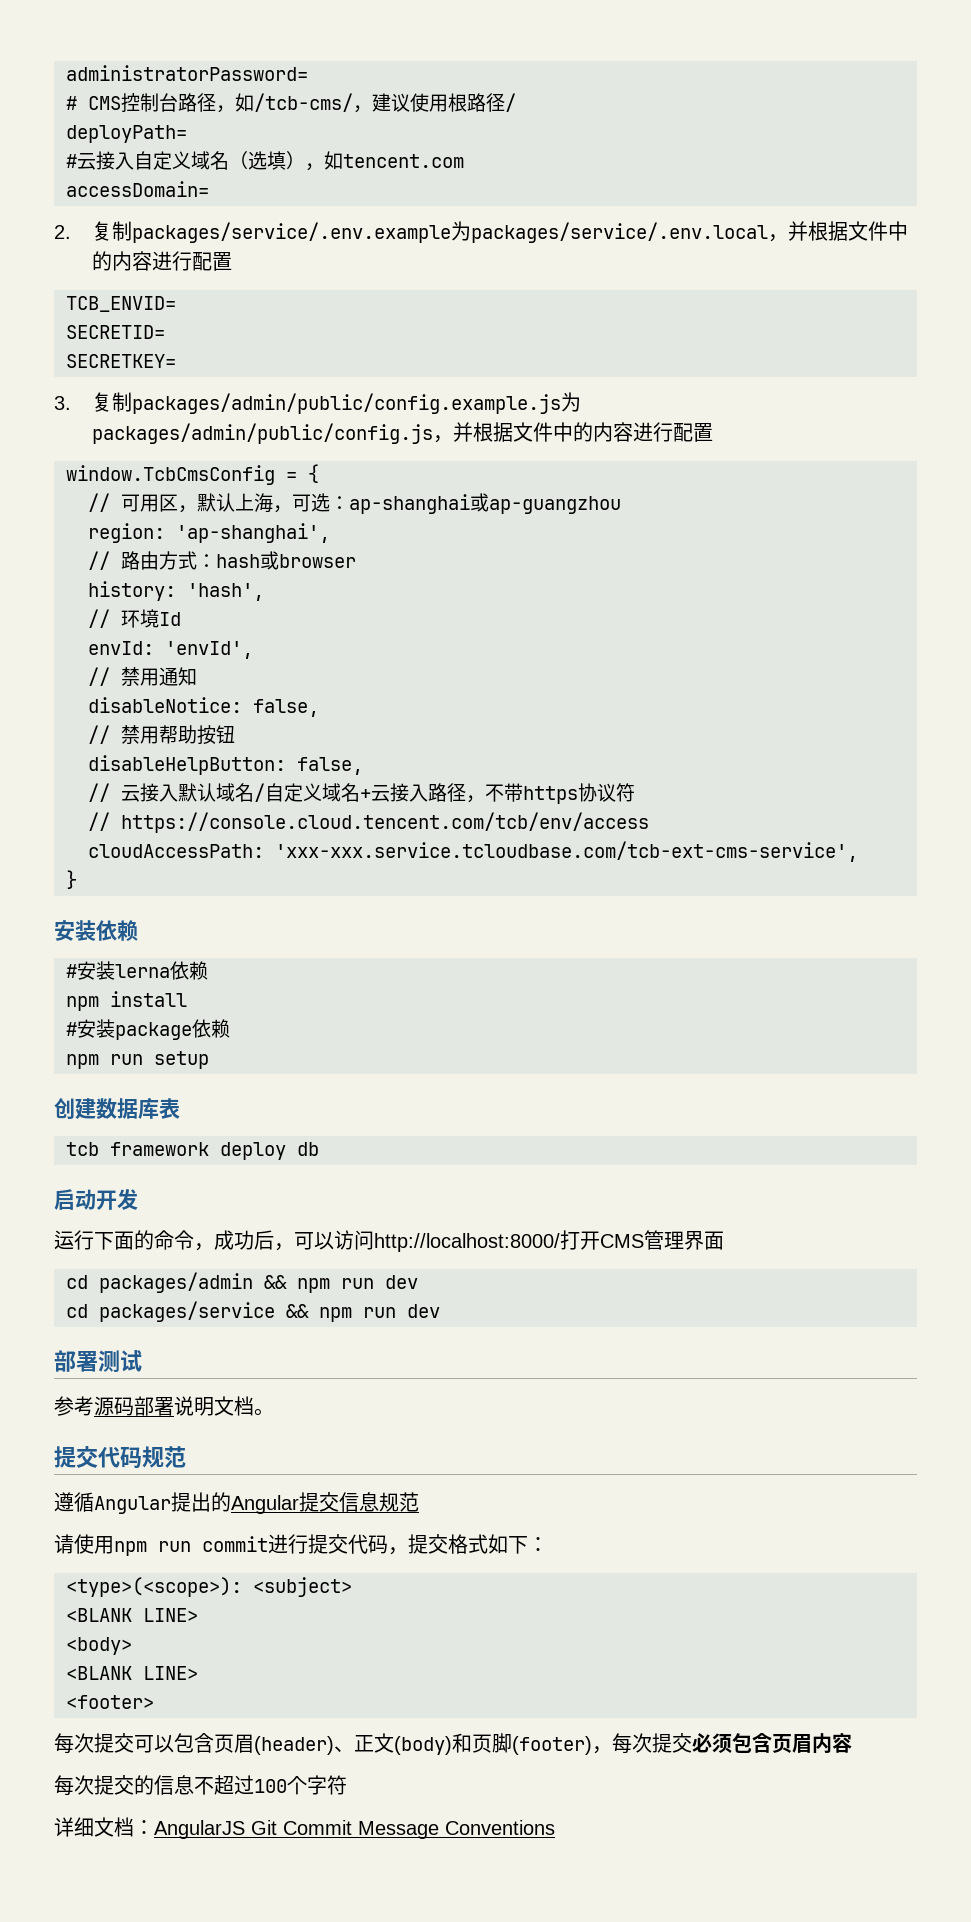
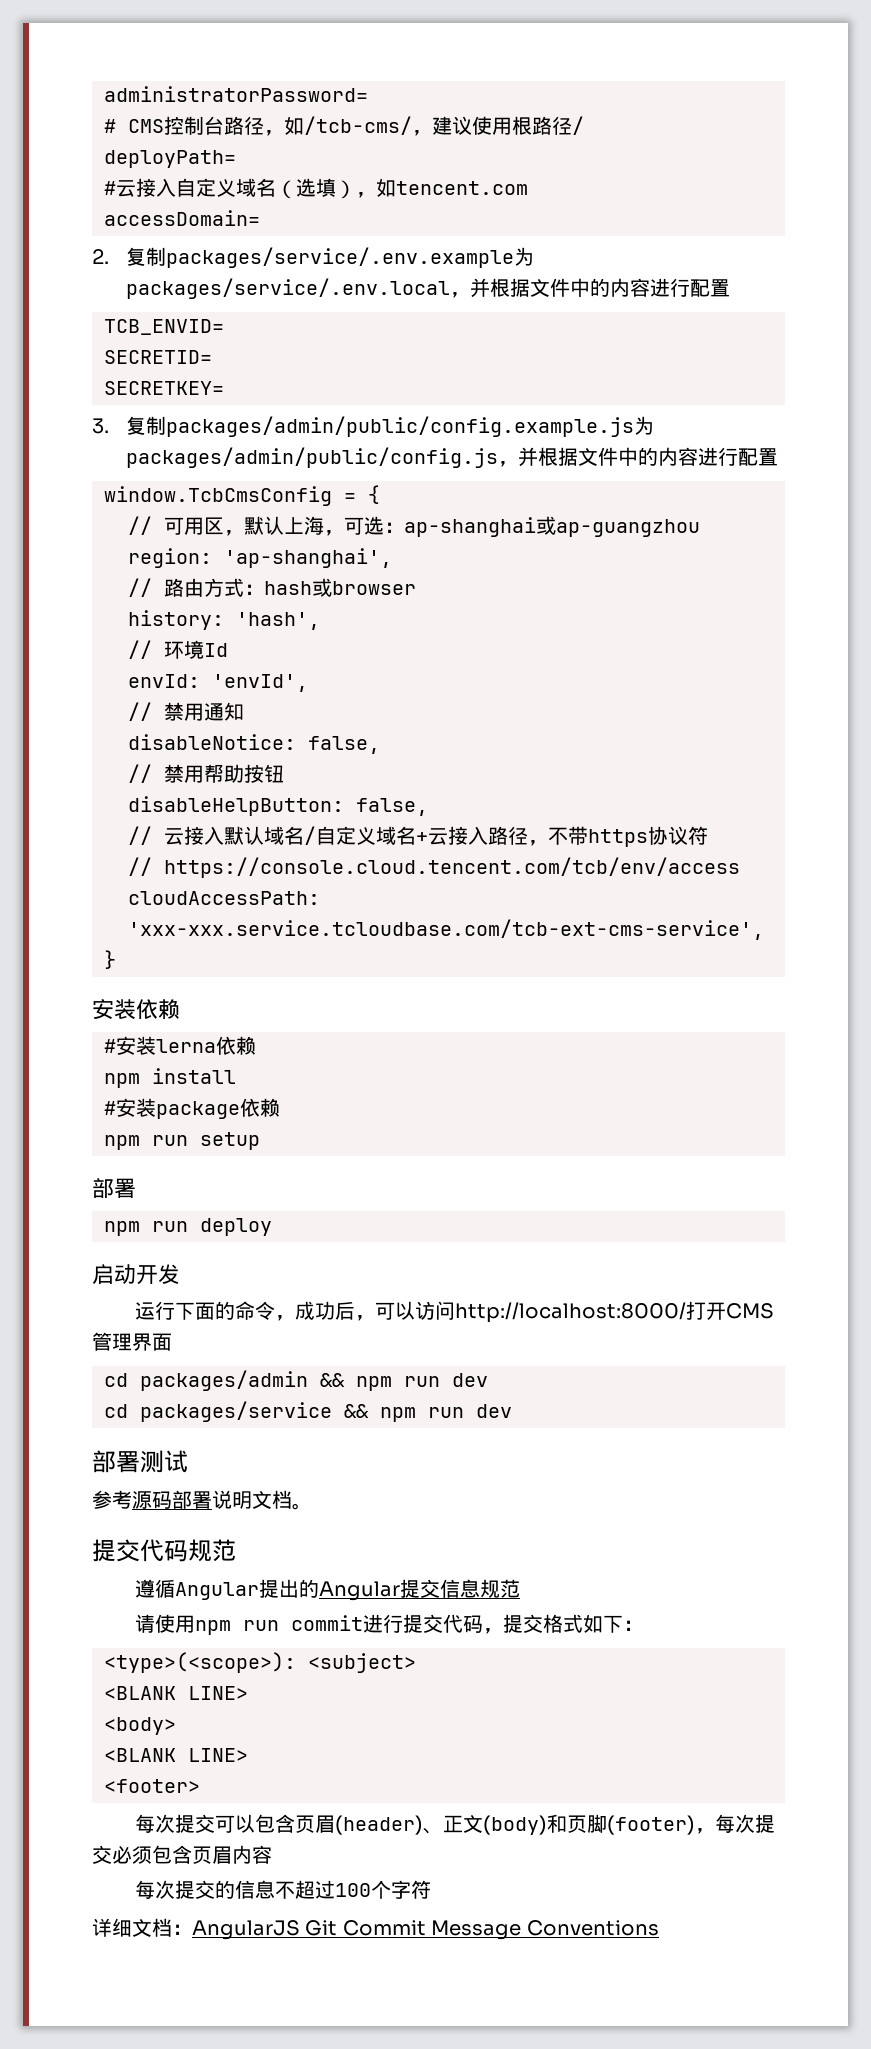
[54,1098,180,1119] [66,1142,209,1156] 创建数据库表 // tcb framework -> [92,1178,136,1198] [104,1221,188,1236] 部署 // npm run
[297,1142,319,1156] db -> (272, 1227) none

